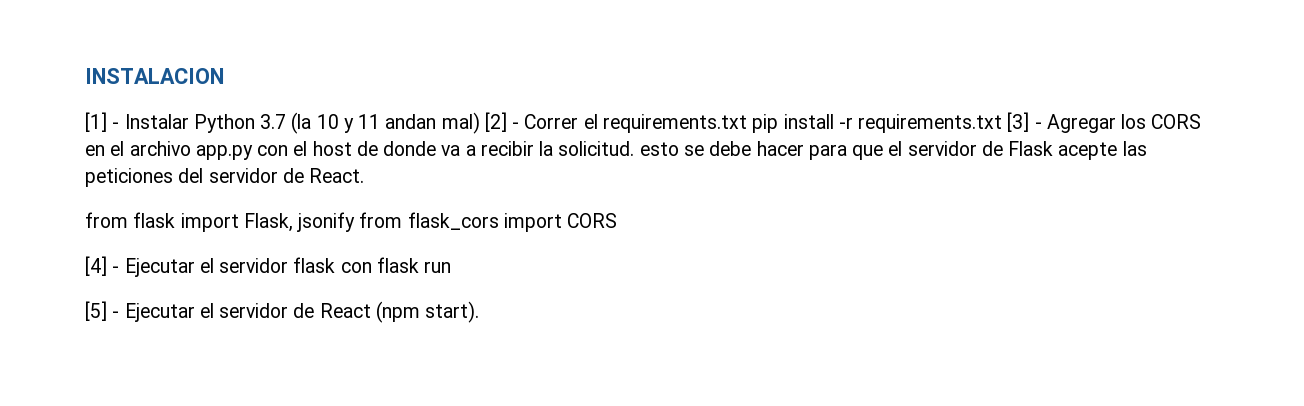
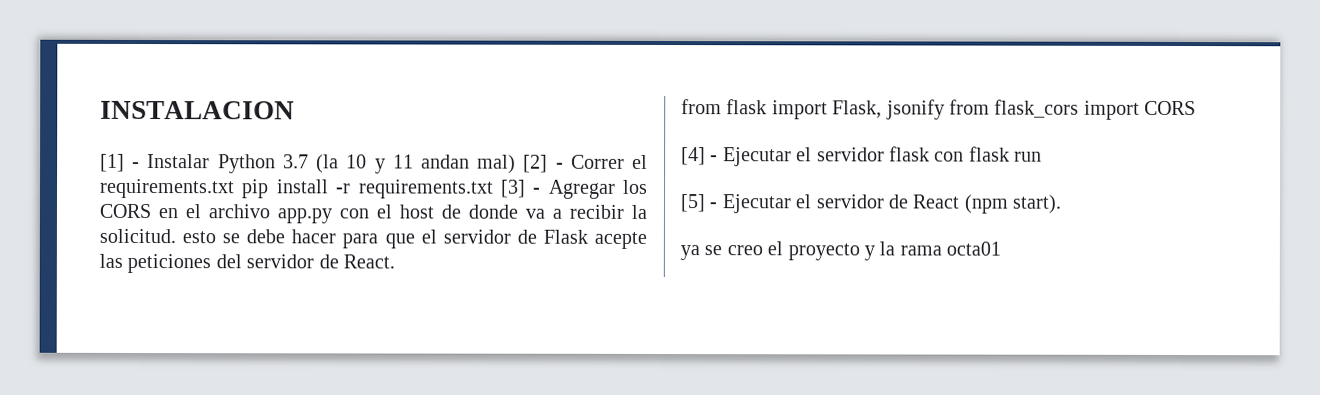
(480, 312) none -> [680,241,1002,261] // ya se creo el proyecto y la rama octa01

